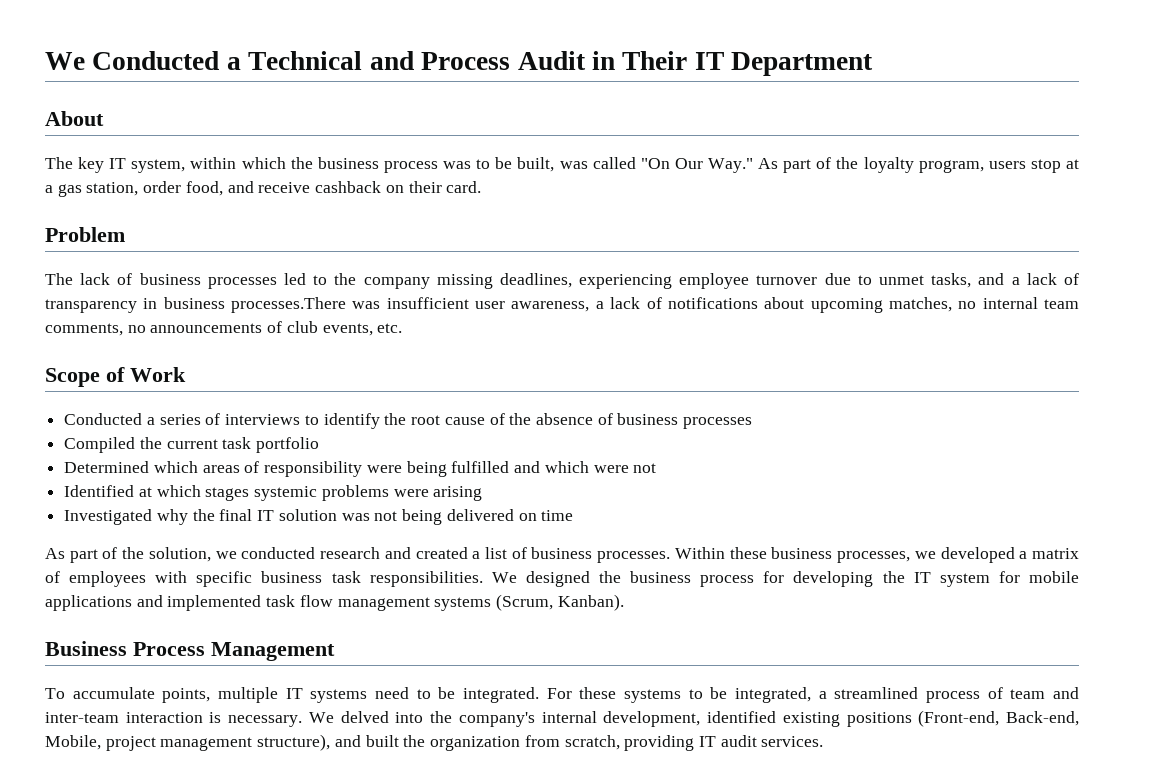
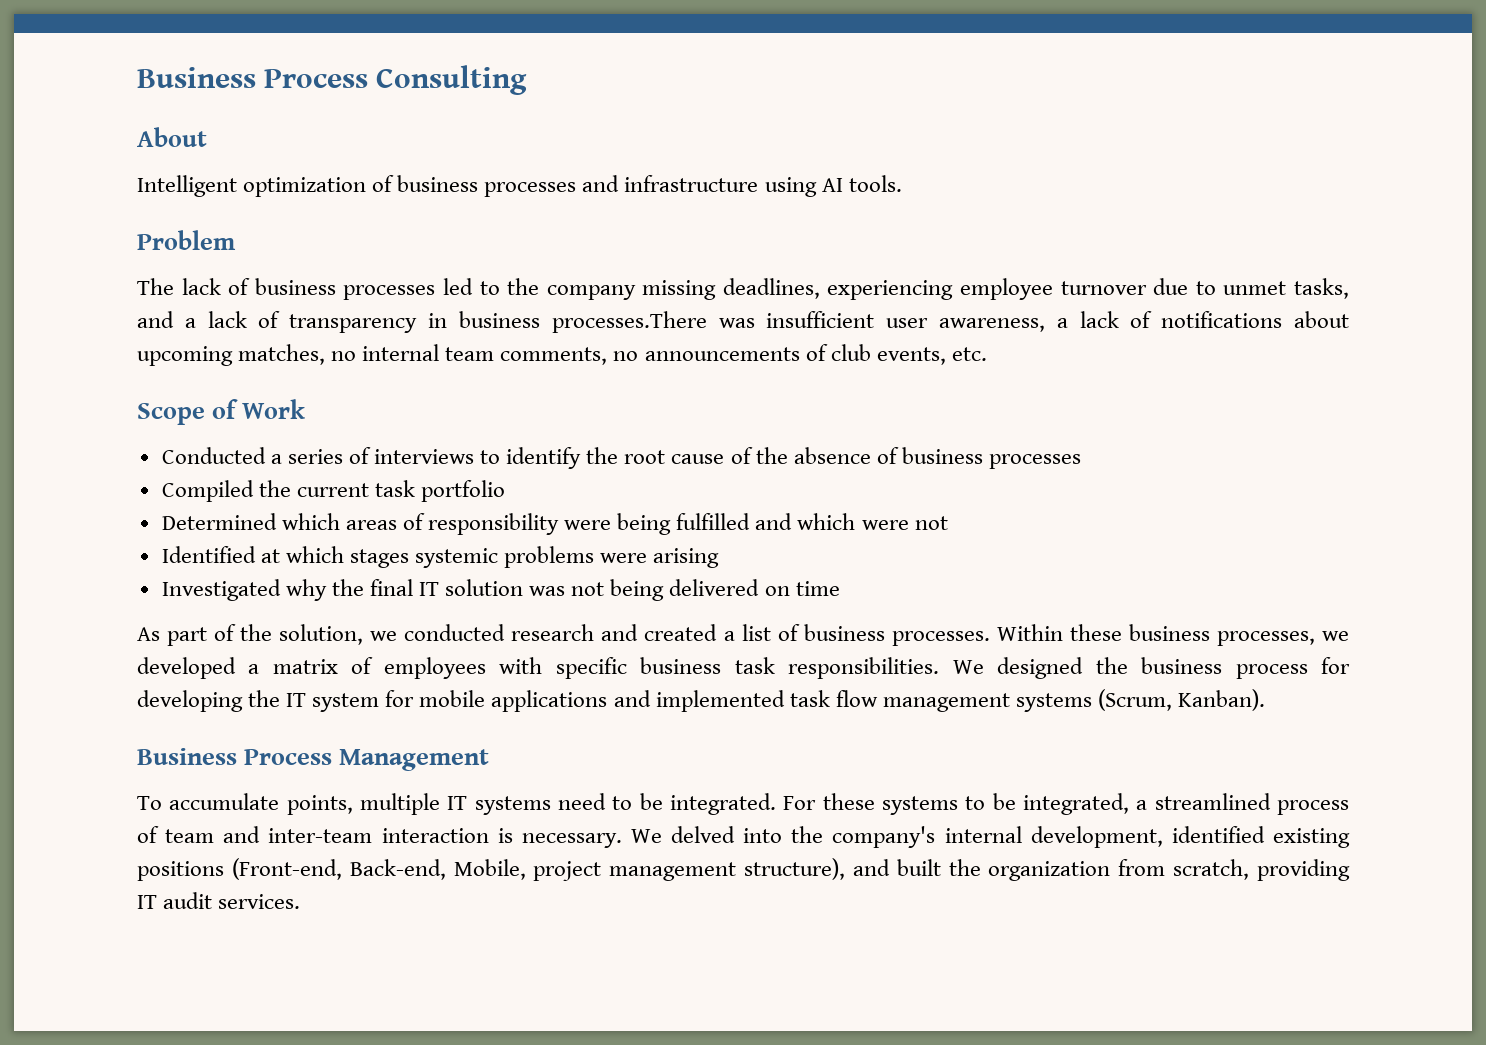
[45,51,874,76] [45,111,104,126] [45,157,1080,173] [45,181,482,197] We Conducted a Technical and Process Audit in Their IT Department // About // The key IT system, within which the business process was to be built, was called "On Our Way." As part of the loyalty program, users stop at a gas station, order food, and receive cashback on their card. -> [137,65,528,95] [137,127,207,147] [137,175,902,197] Business Process Consulting // About // Intelligent optimization of business processes and infrastructure using AI tools.

